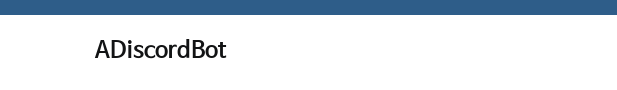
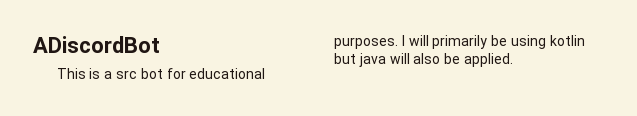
(227, 49) none -> [56,68,266,79] [334,35,585,49] [334,53,513,67] // This is a src bot for educational purposes. I will primarily be using kotlin but java will also be applied.

